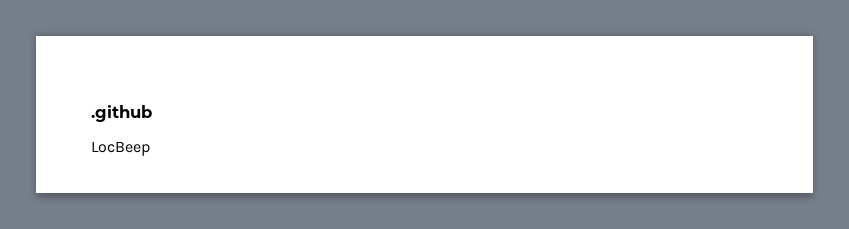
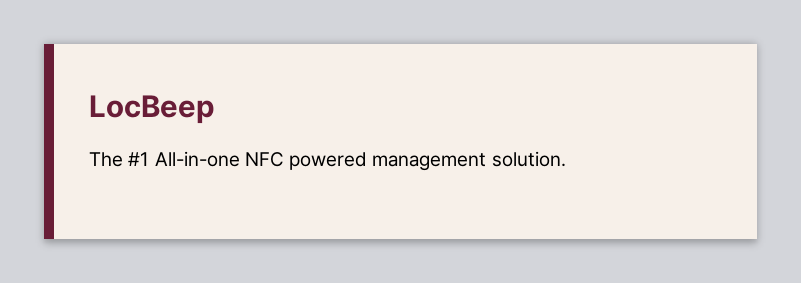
[91,105,152,122] [91,141,150,156] .github // LocBeep -> [89,95,215,124] [89,151,566,171] LocBeep // The #1 All-in-one NFC powered management solution.

